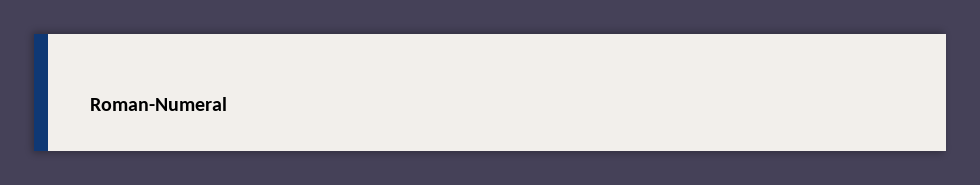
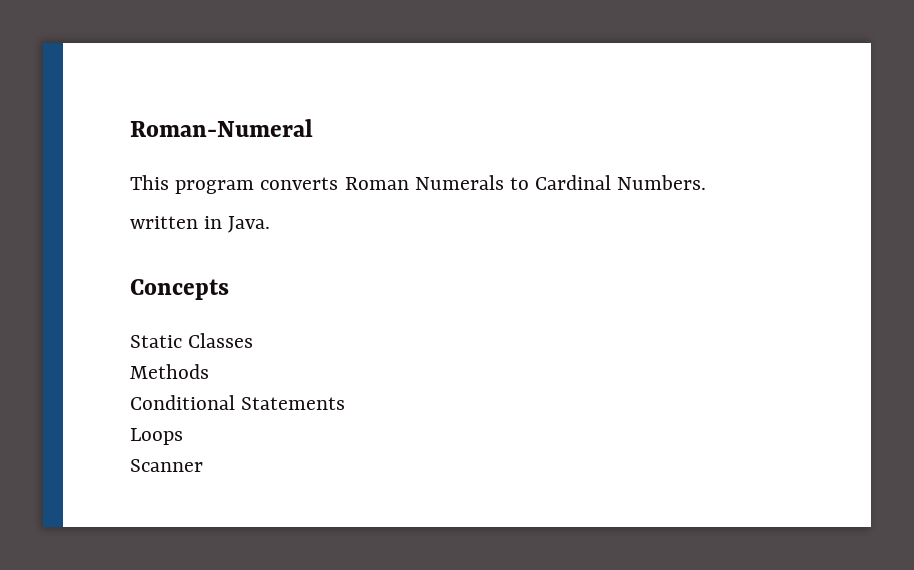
(227, 104) none -> [130,175,707,194] [130,216,271,233] [130,279,229,300] [130,333,254,348] [130,364,209,379] [130,395,346,410] [130,428,183,445] [130,459,203,472] // This program converts Roman Numerals to Cardinal Numbers. // written in Java. // Concepts // Static Classes // Methods // Conditional Statements // Loops // Scanner

